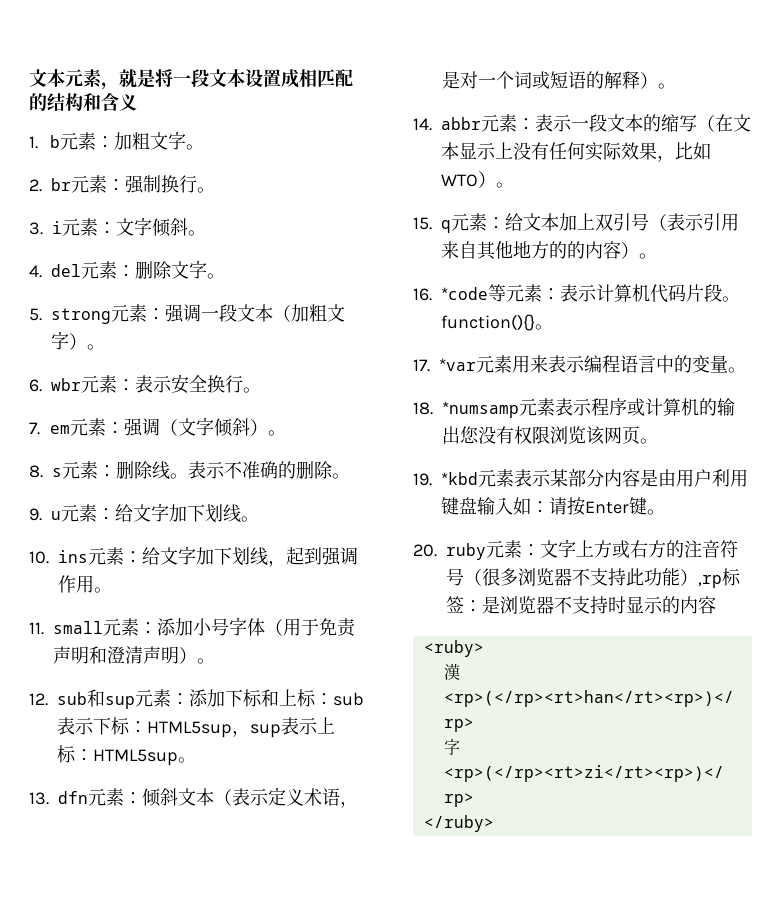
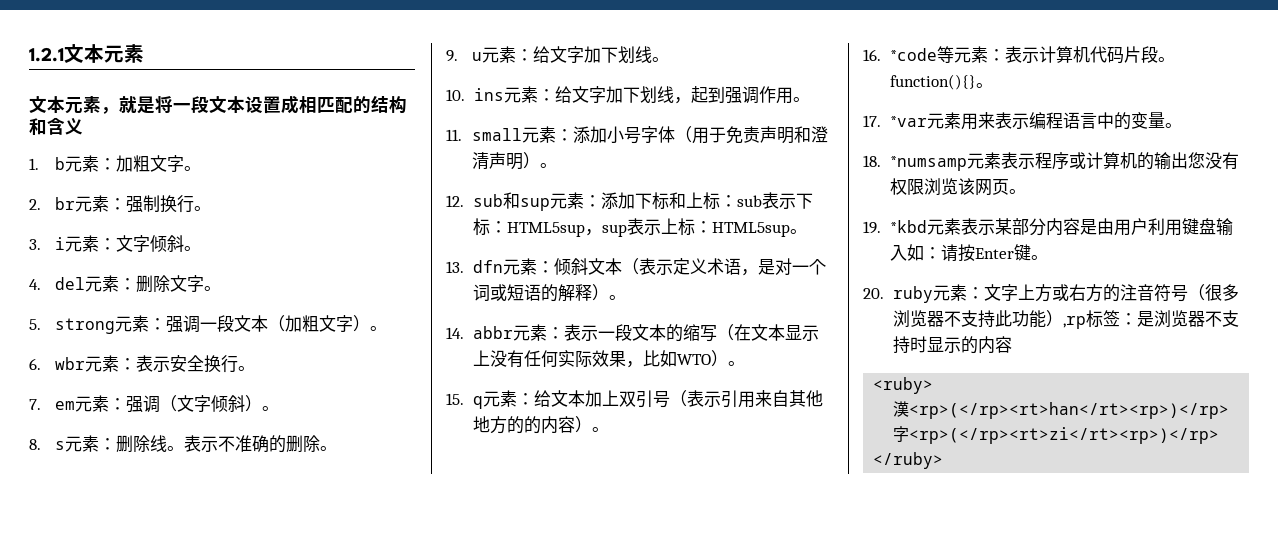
(29, 78) none -> [29,44,144,63] 1.2.1文本元素 //

